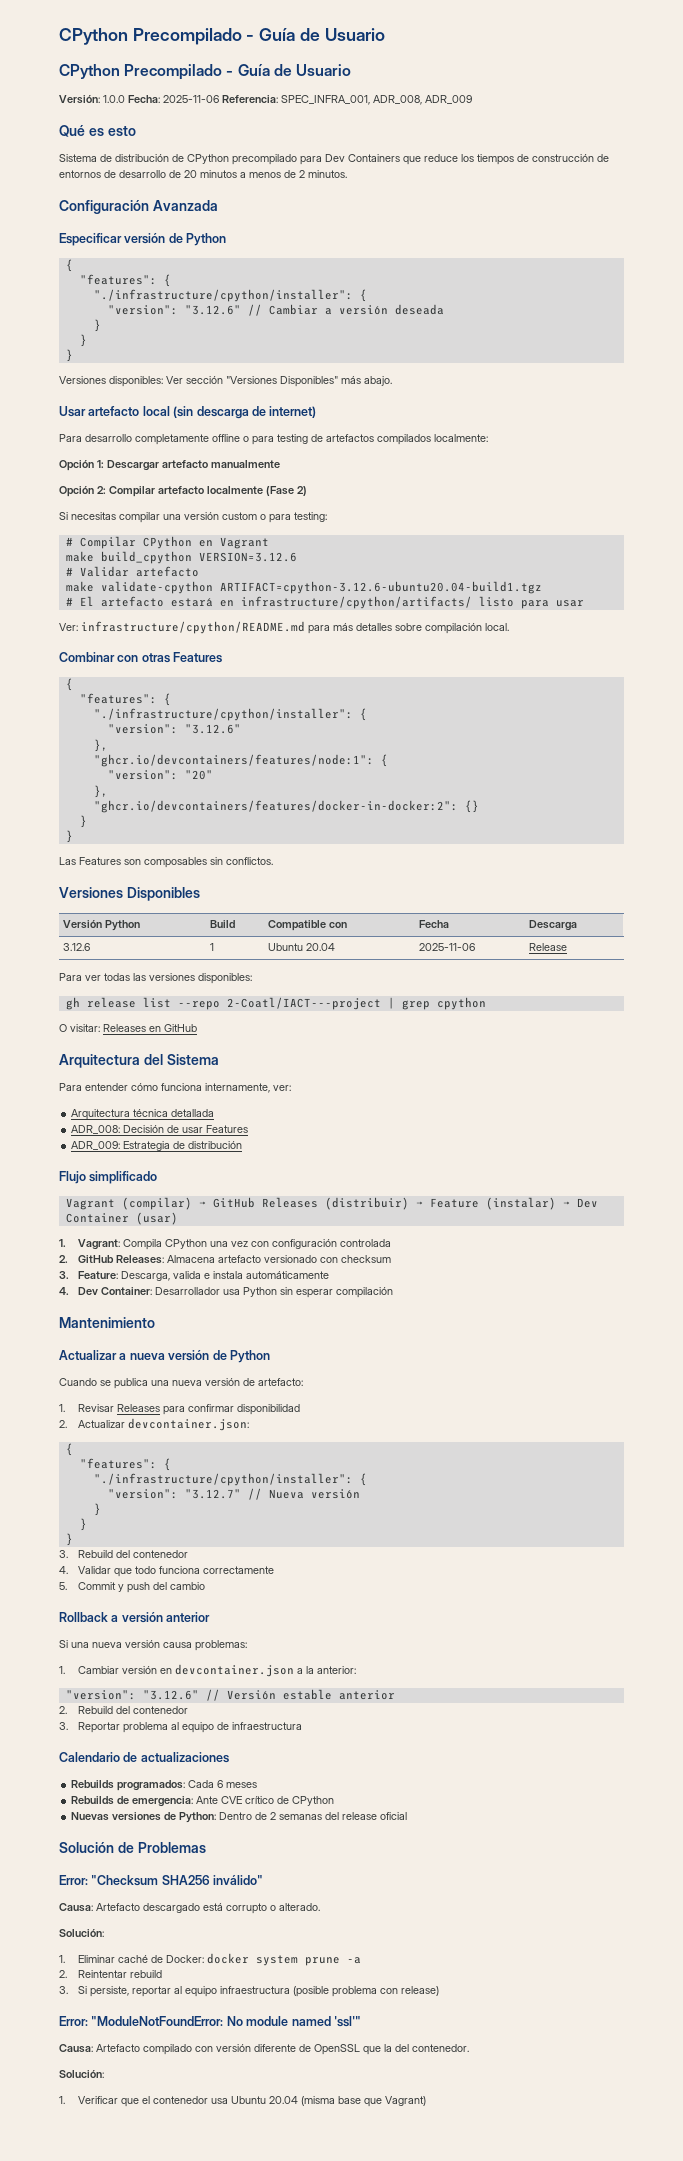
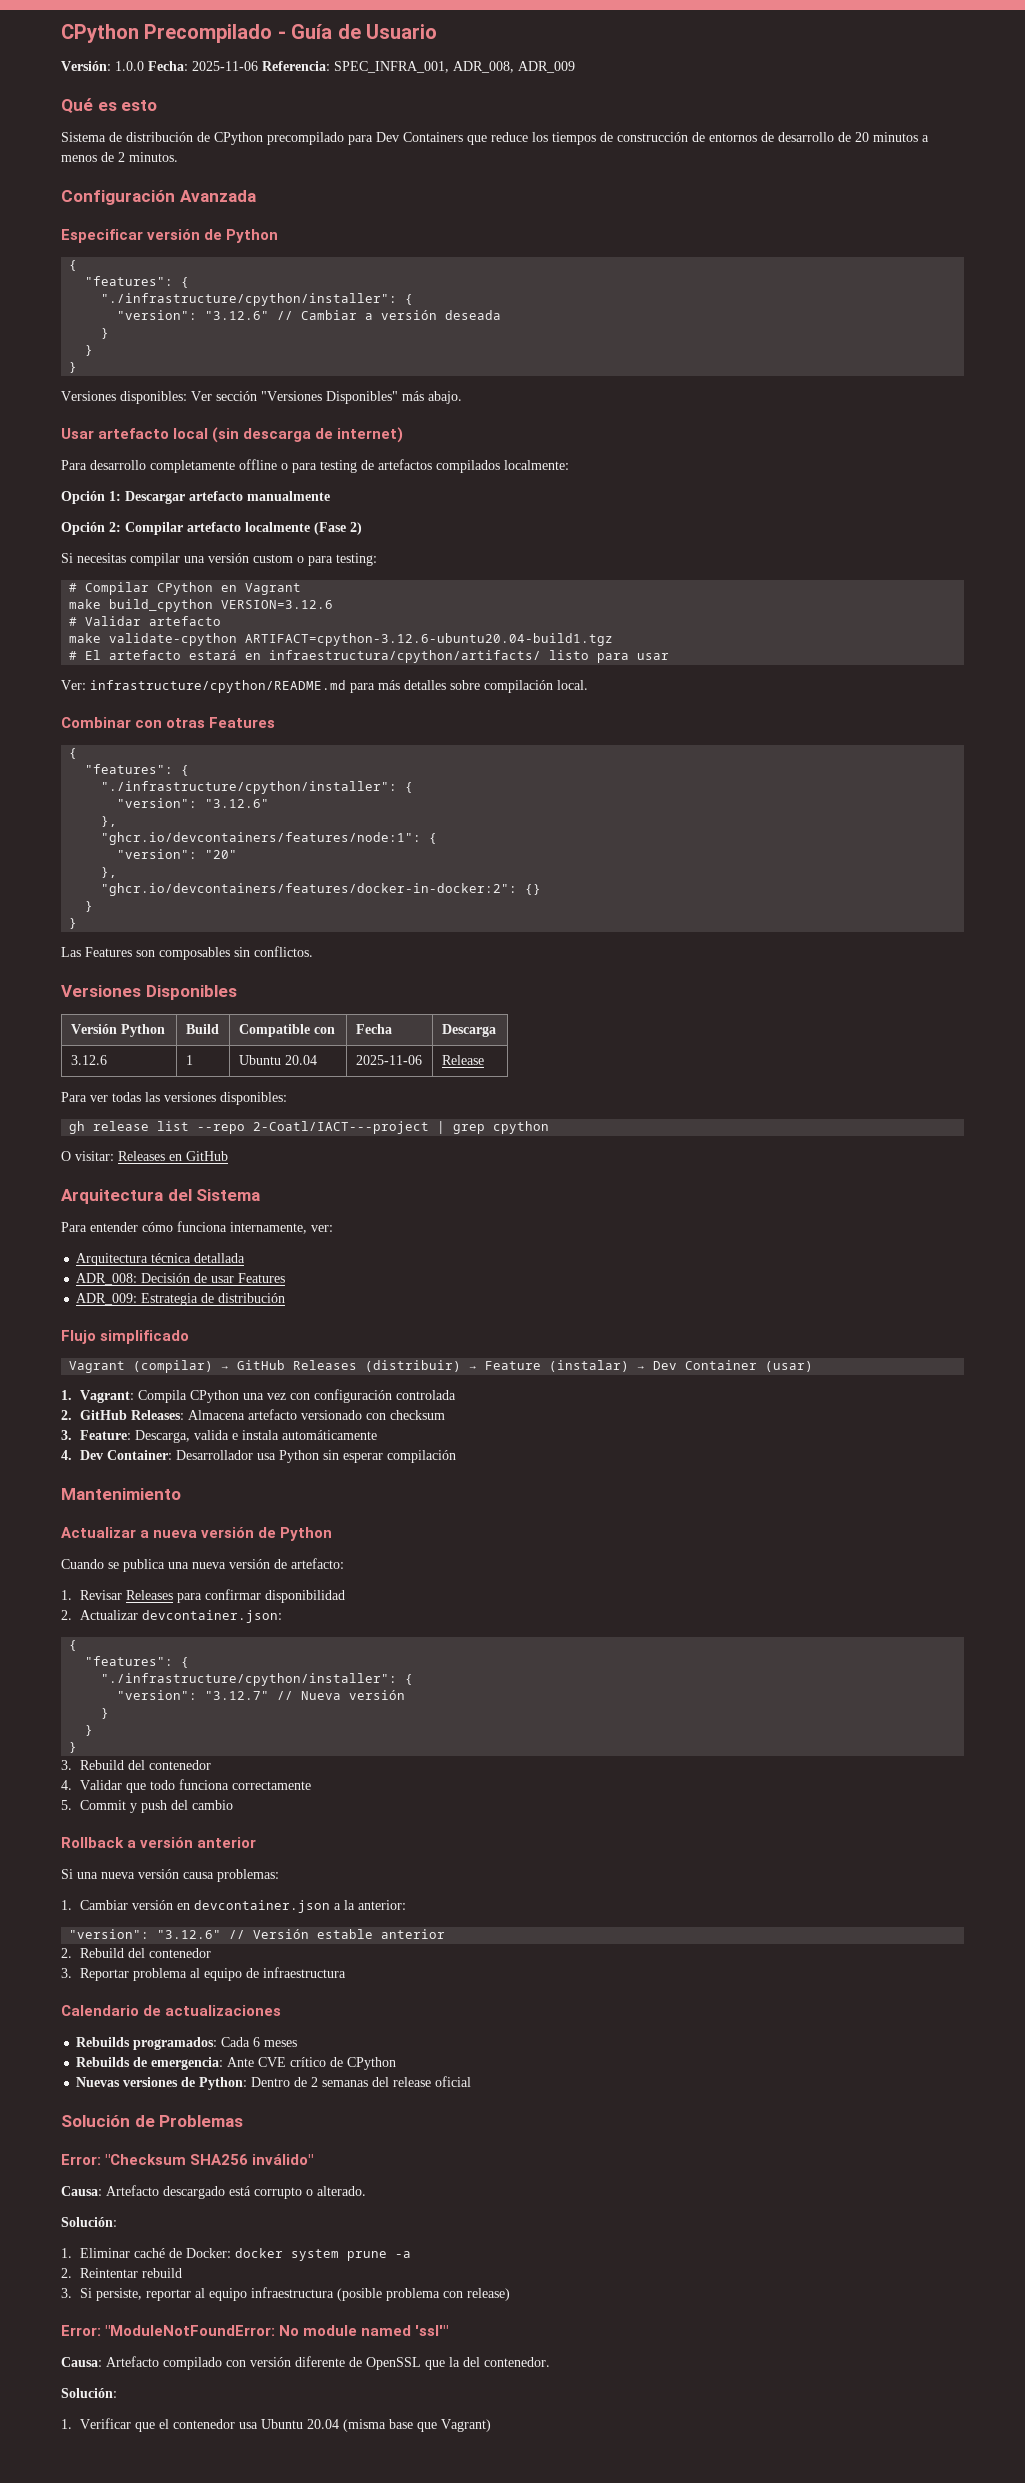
[59,28,385,45] [59,64,351,80] CPython Precompilado - Guía de Usuario // CPython Precompilado - Guía de Usuario -> [61,24,437,43] CPython Precompilado - Guía de Usuario
[240,596,472,609] infrastructure/cpython/artifacts/ -> [269,650,542,663] infraestructura/cpython/artifacts/

